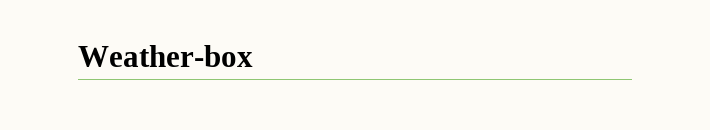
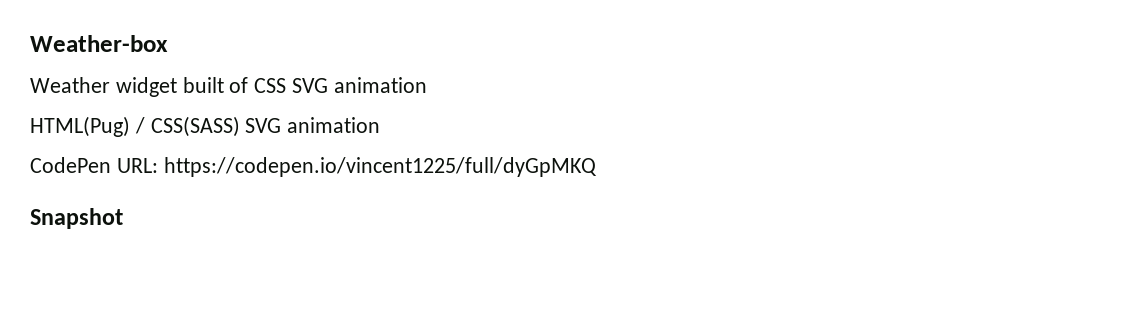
(253, 56) none -> [30,77,427,97] [30,116,381,137] [30,157,597,177] [30,208,123,229] // Weather widget built of CSS SVG animation // HTML(Pug) / CSS(SASS) SVG animation // CodePen URL: https://codepen.io/vincent1225/full/dyGpMKQ // Snapshot

